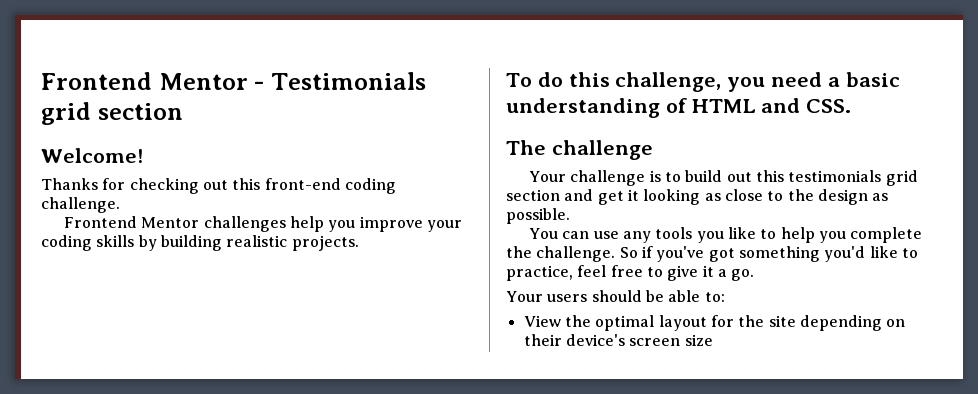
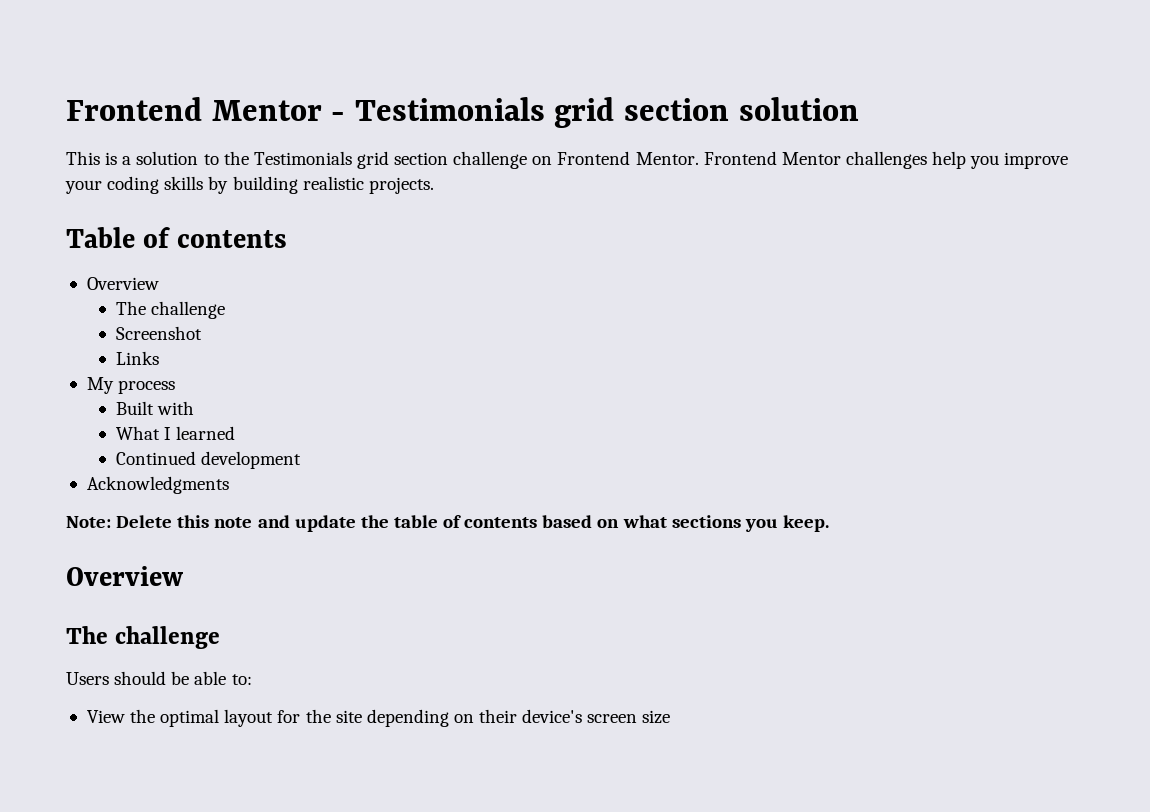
[41,148,143,163] [41,178,396,194] [41,197,120,213] // Welcome! // Thanks for checking out this front-end coding challenge. // -> [738,97,859,121] [66,151,699,169] solution // This is a solution to the Testimonials grid section challenge on Frontend Mentor.
[506,72,900,92] [506,98,852,118] [506,140,653,160] [529,170,918,186] [506,189,889,205] [506,208,570,224] [529,227,923,243] [506,246,918,262] [506,265,755,281] [506,291,588,302] To do this challenge, you need a basic understanding of HTML and CSS. // The challenge // Your challenge is to build out this testimonials grid section and get it looking as close to the design as possible. // You can use any tools you like to help you complete the challenge. So if you've got something you'd like to practice, feel free to give it a go. // Your users -> [66,227,288,248] [86,277,159,290] [115,301,226,319] [115,326,202,340] [115,351,159,365] [86,377,176,394] [115,401,195,415] [115,426,236,440] [115,451,302,469] [86,476,229,494] [66,515,829,532] [66,566,183,586] [66,626,221,649] [66,672,109,685] Table of contents // Overview // The challenge // Screenshot // Links // My process // Built with // What I learned // Continued development // Acknowledgments // Note: Delete this note and update the table of contents based on what sections you keep. // Overview // The challenge // Users

